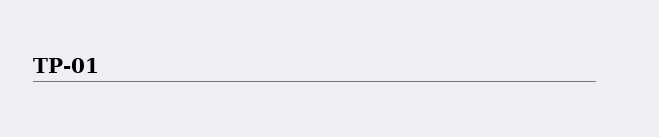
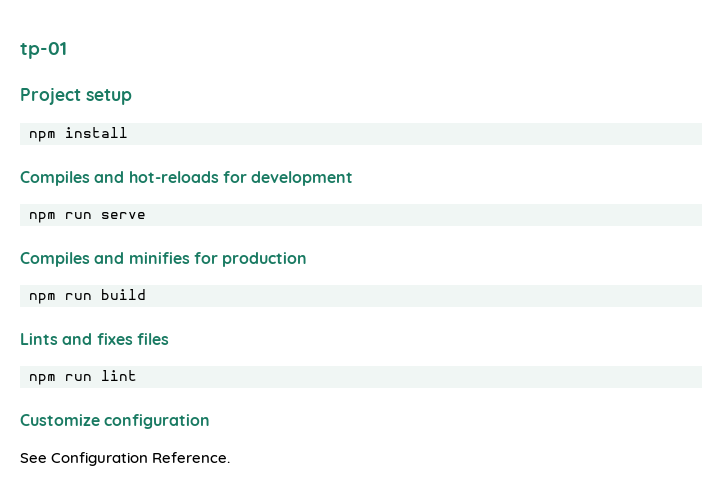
[33,58,99,73] TP-01 -> [20,42,67,59] [20,87,132,105] [29,127,128,142] [20,171,354,186] [29,212,146,223] [20,252,308,267] [29,289,146,304] [20,333,169,345] [29,370,137,385] [20,414,211,429] [20,452,231,466] tp-01 // Project setup // npm install // Compiles and hot-reloads for development // npm run serve // Compiles and minifies for production // npm run build // Lints and fixes files // npm run lint // Customize configuration // See Configuration Reference.

